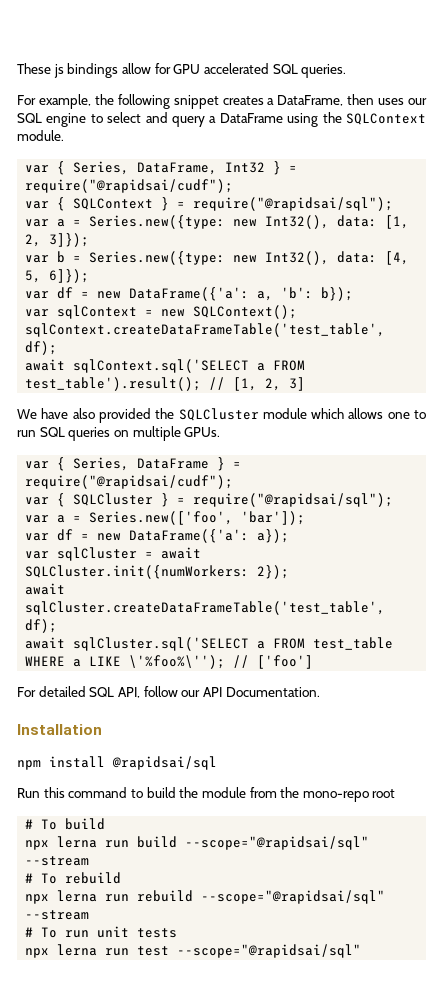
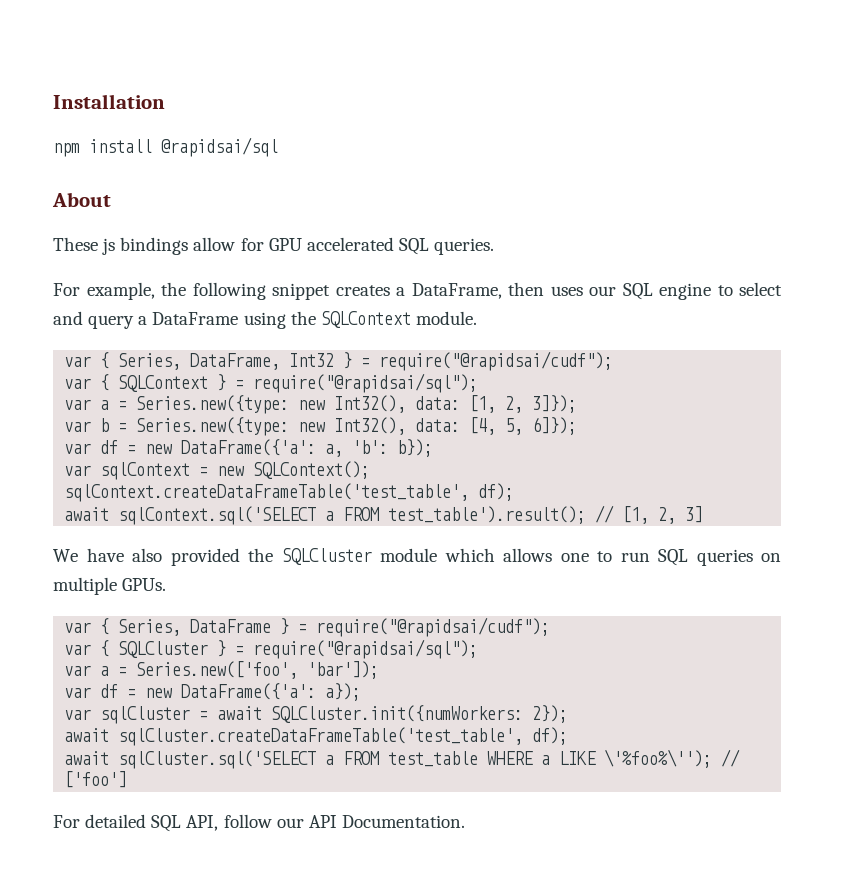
(17, 68) none -> [53,94,165,109] [53,137,278,157] [52,192,111,207] Installation // npm install @rapidsai/sql // About //
[17,724,102,735] [17,756,217,770] [17,787,396,802] [25,818,106,830] [25,836,370,850] [25,856,90,866] [25,872,122,884] [25,890,386,904] [25,910,90,920] [25,926,178,938] [25,944,362,958] // Installation // npm install @rapidsai/sql // Run this command to build the module from the mono-repo root // # To build // npx lerna run build --scope="@rapidsai/sql" --stream // # To rebuild // npx lerna run rebuild --scope="@rapidsai/sql" --stream // # To run unit tests // npx lerna run test --scope="@rapidsai/sql" -> (465, 821) none

